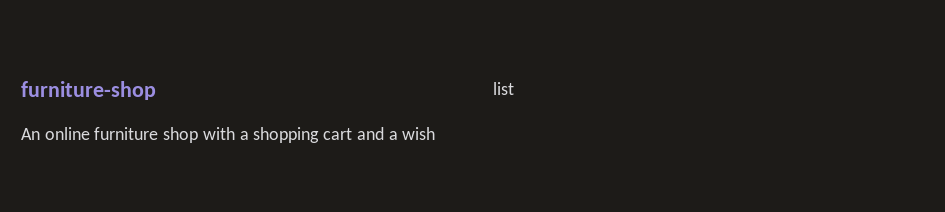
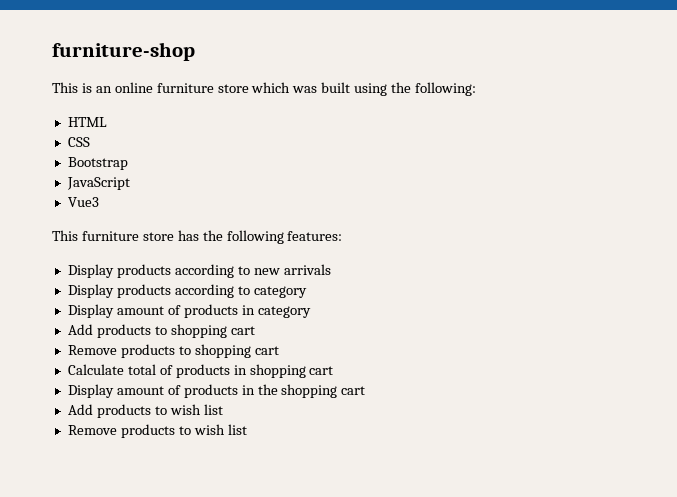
[21,127,398,143] An online furniture shop with a shopping cart and a -> [52,82,477,96] [67,117,107,127] [67,137,90,147] [67,157,128,170] [66,177,130,190] [67,197,99,207] [52,230,343,244] [67,264,331,278] [67,284,307,298] [67,304,311,318] [67,324,255,338] [67,344,279,358] [67,364,334,378] [67,384,366,398] [67,404,223,418] [67,424,191,438] This is an online furniture store which was built using the following: // HTML // CSS // Bootstrap // JavaScript // Vue3 // This furniture store has the following features: // Display products according to new arrivals // Display products according to category // Display amount of products in category // Add products to shopping cart // Remove products to shopping cart // Calculate total of products in shopping cart // Display amount of products in the shopping cart // Add products to wish list // Remove products to

